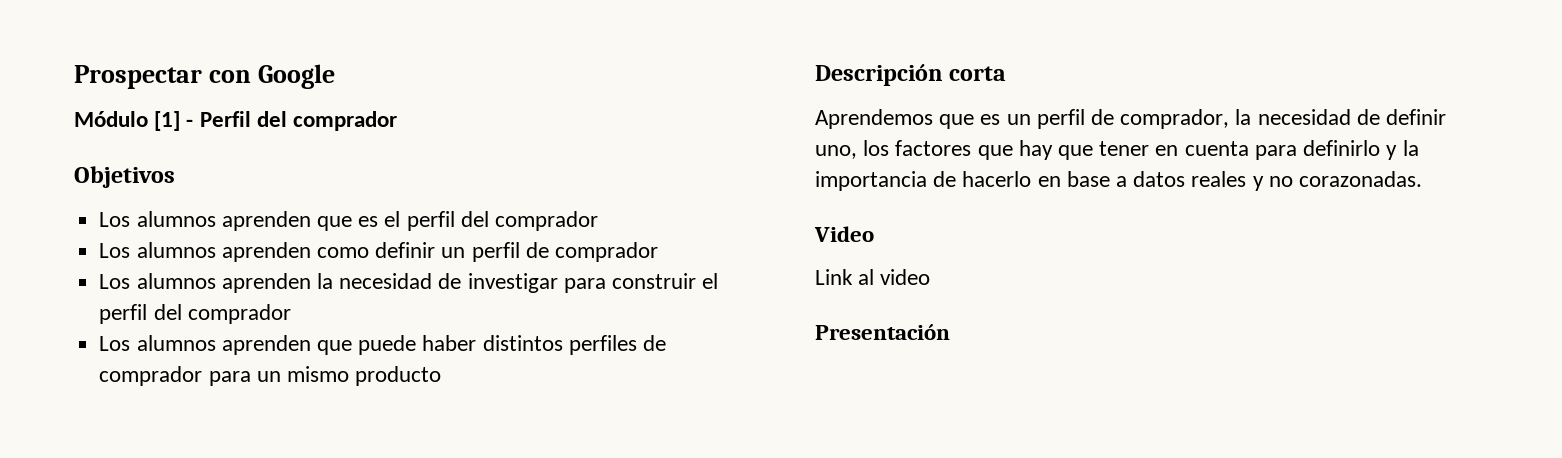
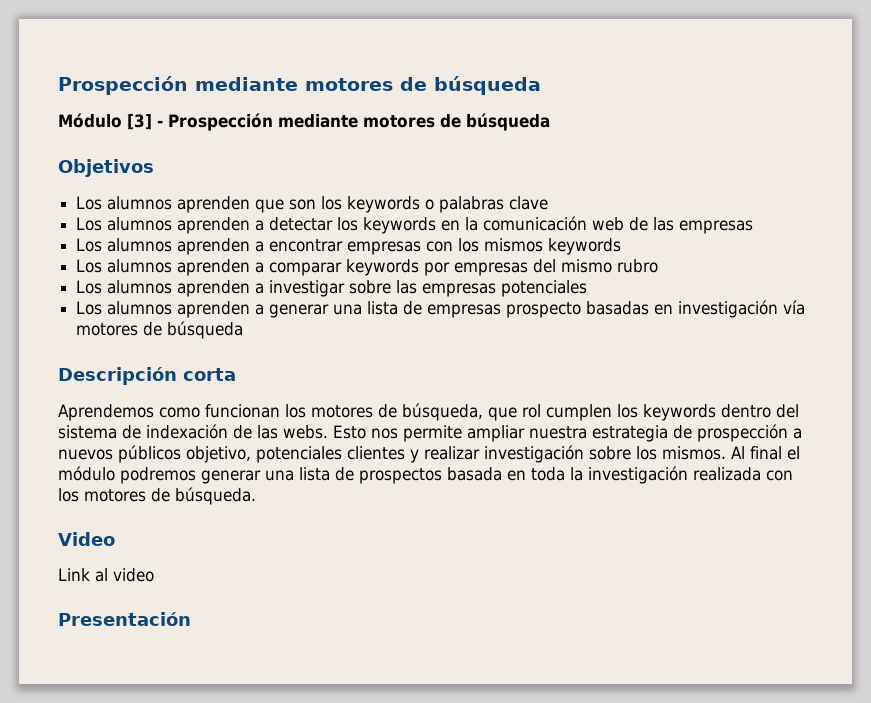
[74,64,335,89] [74,111,398,131] Prospectar con Google // Módulo [1] - Perfil del comprador -> [58,76,541,95] [58,113,550,131] Prospección mediante motores de búsqueda // Módulo [3] - Prospección mediante motores de búsqueda
[358,211,598,231] [99,242,658,262] [99,273,719,293] [99,304,291,324] [99,335,666,355] [99,366,442,386] [815,64,1007,86] [815,109,1447,129] [815,140,1419,160] [815,171,1423,191] es el perfil del comprador // Los alumnos aprenden como definir un perfil de comprador // Los alumnos aprenden la necesidad de investigar para construir el perfil del comprador // Los alumnos aprenden que puede haber distintos perfiles de comprador para un mismo producto // Descripción corta // Aprendemos que es un perfil de comprador, la necesidad de definir uno, los factores que hay que tener en cuenta para definirlo y la importancia de hacerlo en base a datos reales y no corazonadas. -> [289,196,549,213] [76,216,754,234] [76,238,622,255] [76,259,659,276] [76,280,588,297] [76,300,806,318] [76,321,244,339] [58,367,236,385] [58,403,799,421] [58,424,802,442] [58,445,800,463] [58,466,793,484] [58,487,256,505] son los keywords o palabras clave // Los alumnos aprenden a detectar los keywords en la comunicación web de las empresas // Los alumnos aprenden a encontrar empresas con los mismos keywords // Los alumnos aprenden a comparar keywords por empresas del mismo rubro // Los alumnos aprenden a investigar sobre las empresas potenciales // Los alumnos aprenden a generar una lista de empresas prospecto basadas en investigación vía motores de búsqueda // Descripción corta // Aprendemos como funcionan los motores de búsqueda, que rol cumplen los keywords dentro del sistema de indexación de las webs. Esto nos permite ampliar nuestra estrategia de prospección a nuevos públicos objetivo, potenciales clientes y realizar investigación sobre los mismos. Al final el módulo podremos generar una lista de prospectos basada en toda la investigación realizada con los motores de búsqueda.

